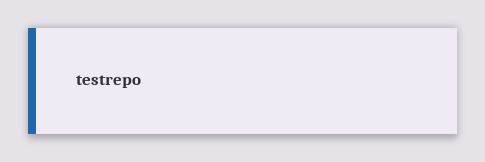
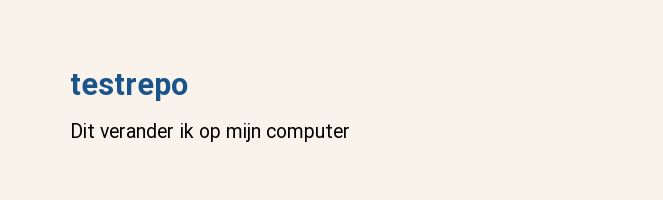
(141, 81) none -> [70,123,351,142] // Dit verander ik op mijn computer

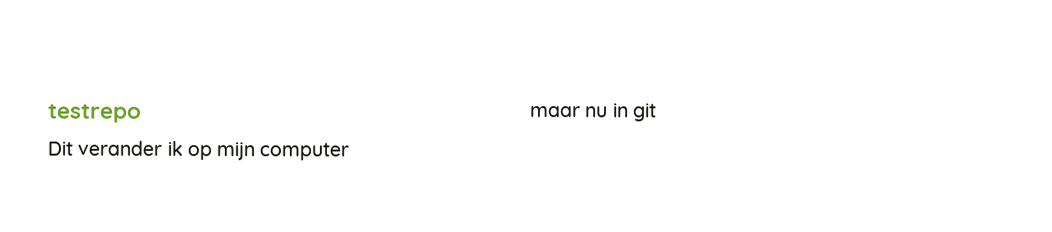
(351, 133) none -> [529,103,657,122] // maar nu in git

